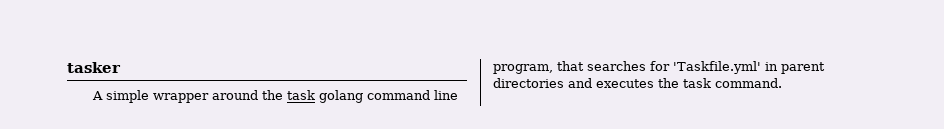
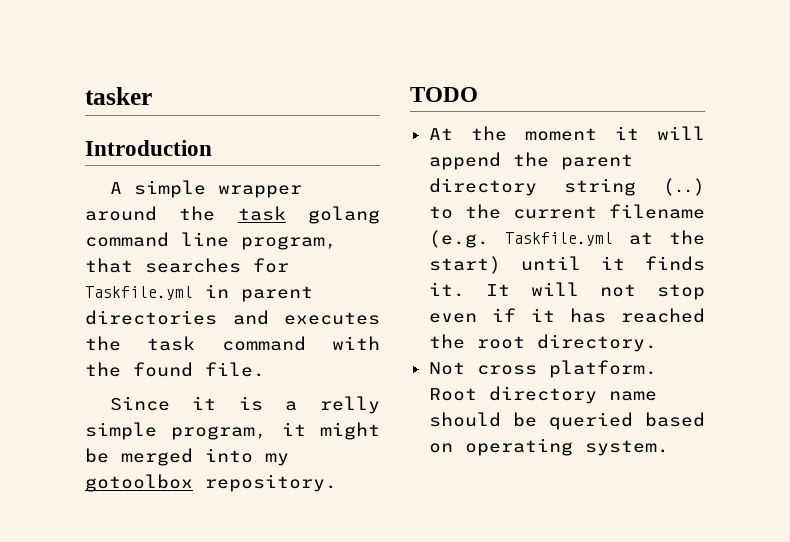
(121, 67) none -> [85,140,212,156] // Introduction
[673,61,761,74] 'Taskfile.yml' -> [85,286,193,300] Taskfile.yml
[715,78,782,88] command. -> [221,336,380,351] [85,362,265,377] [109,396,380,414] [85,422,380,440] [85,448,289,466] [85,474,337,492] [410,87,478,102] [428,126,705,141] [428,152,633,170] [428,178,705,196] [428,204,705,219] [428,230,705,248] [428,256,705,274] [428,282,705,300] [428,308,705,323] [428,334,657,352] [428,360,657,378] [428,386,657,404] [428,412,705,430] [428,438,669,456] command with the found file. // Since it is a relly simple program, it might be merged into my gotoolbox repository. // TODO // At the moment it will append the parent directory string (..) to the current filename (e.g. Taskfile.yml at the start) until it finds it. It will not stop even if it has reached the root directory. // Not cross platform. Root directory name should be queried based on operating system.

